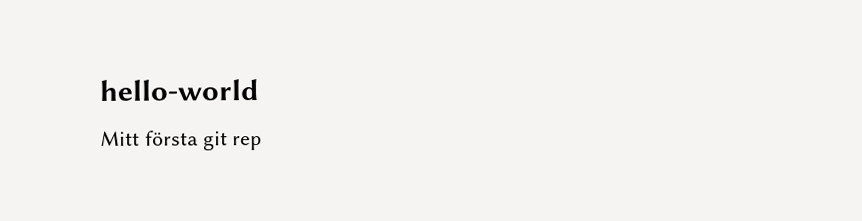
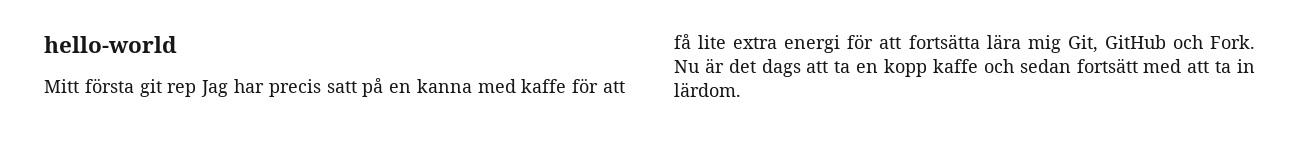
(263, 143) none -> [201,78,625,97] [674,34,1255,53] [674,58,1255,77] [674,82,741,97] Jag har precis satt på en kanna med kaffe för att få lite extra energi för att fortsätta lära mig Git, GitHub och Fork. Nu är det dags att ta en kopp kaffe och sedan fortsätt med att ta in lärdom.

